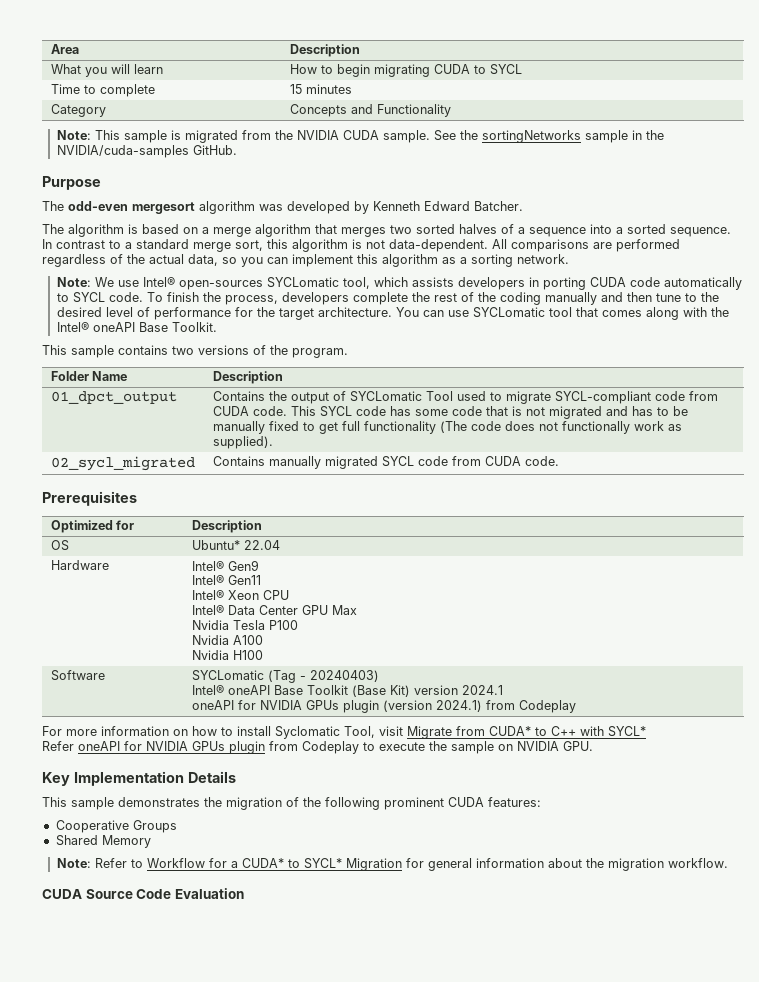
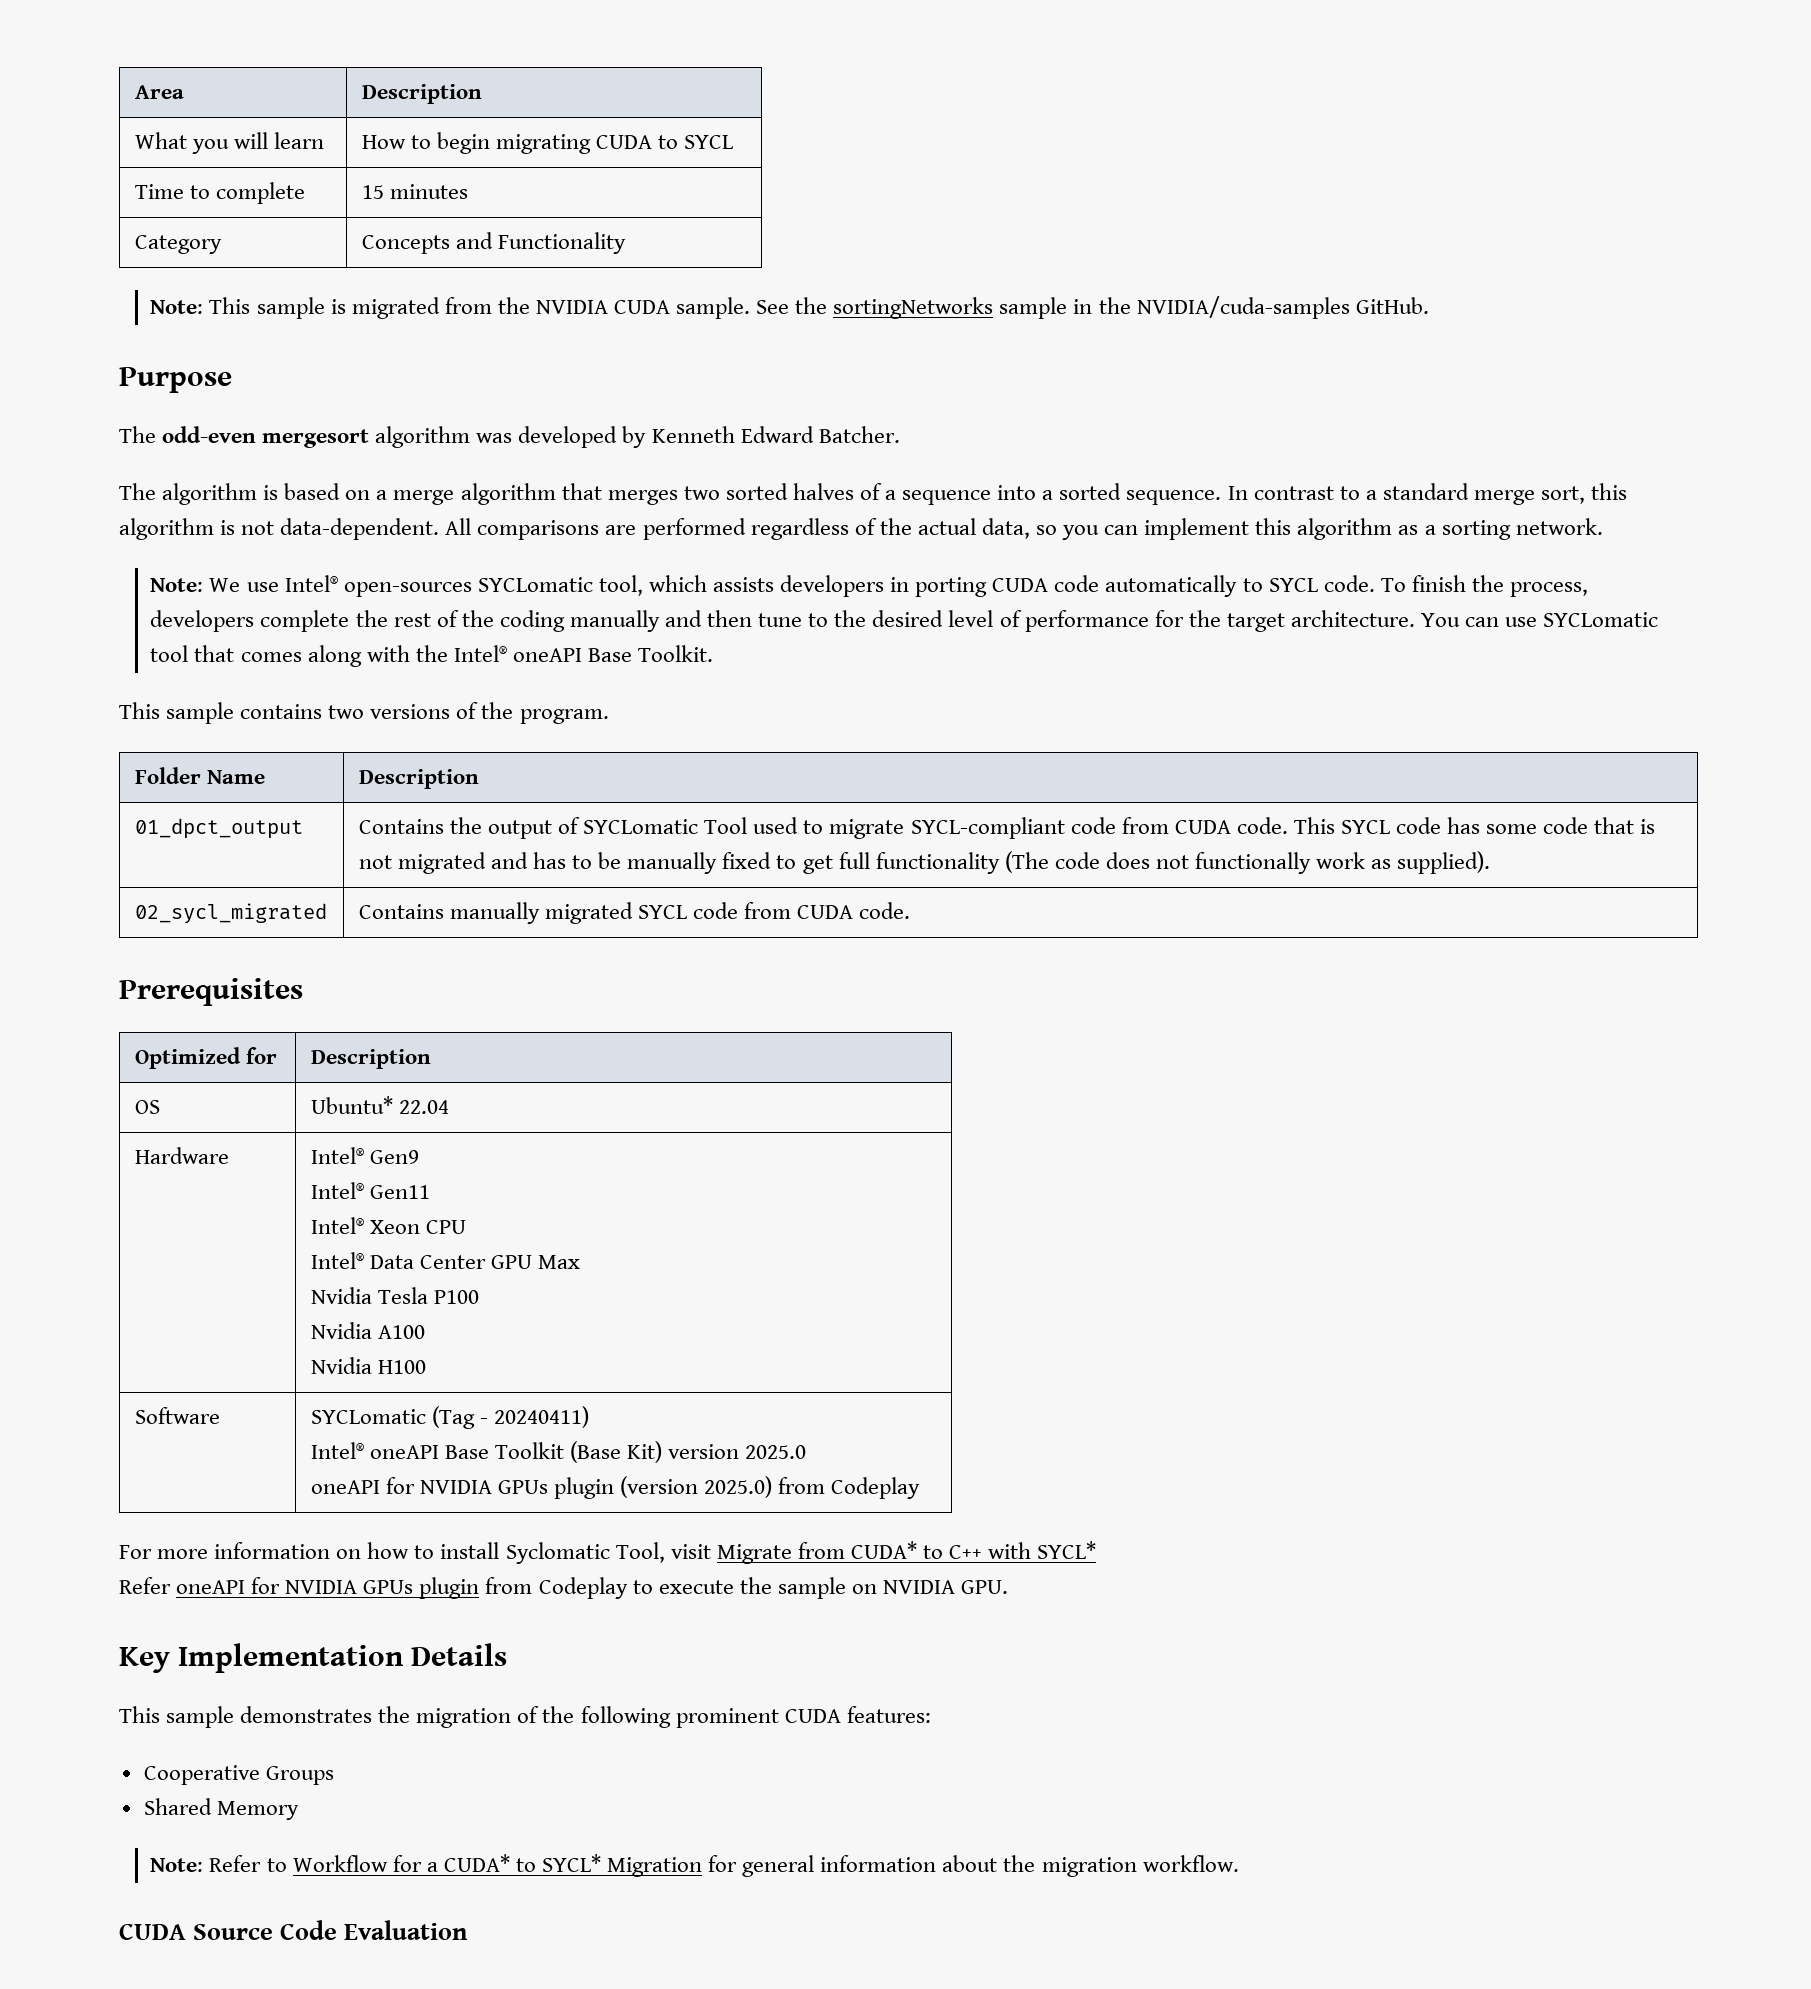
[309,670,379,682] 20240403) -> [494,1406,590,1428] 20240411)
[461,685,503,695] 2024.1 -> [745,1445,807,1459] 2025.0
[435,700,482,712] 2024.1) -> [704,1476,773,1498] 2025.0)

